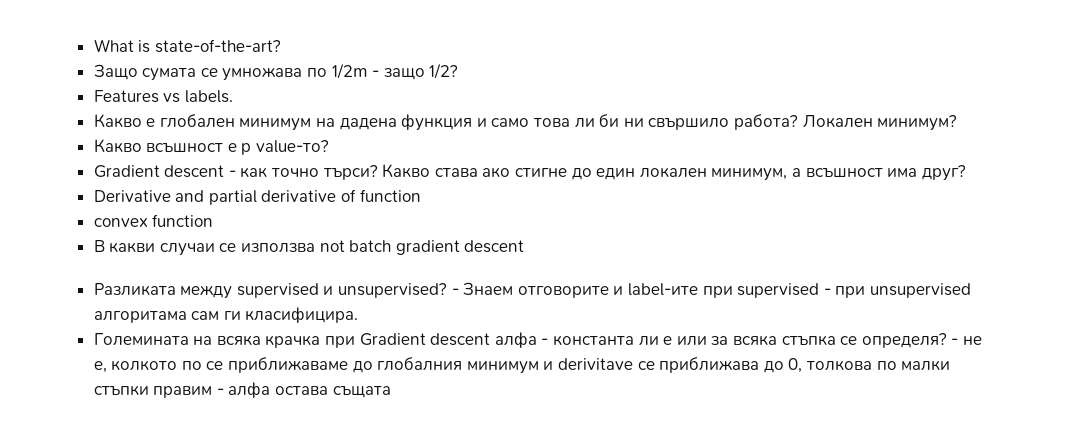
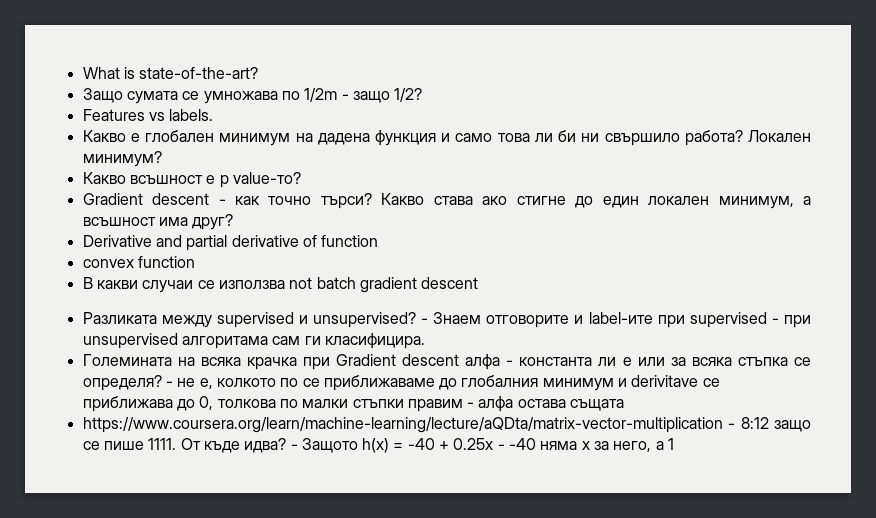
(391, 392) none -> [82,417,812,433] [82,438,675,453] // https://www.coursera.org/learn/machine-learning/lecture/aQDta/matrix-vector-multiplication - 8:12 защо се пише 1111. От къде идва? - Защото h(x) = -40 + 0.25x - -40 няма x за него, а 1

